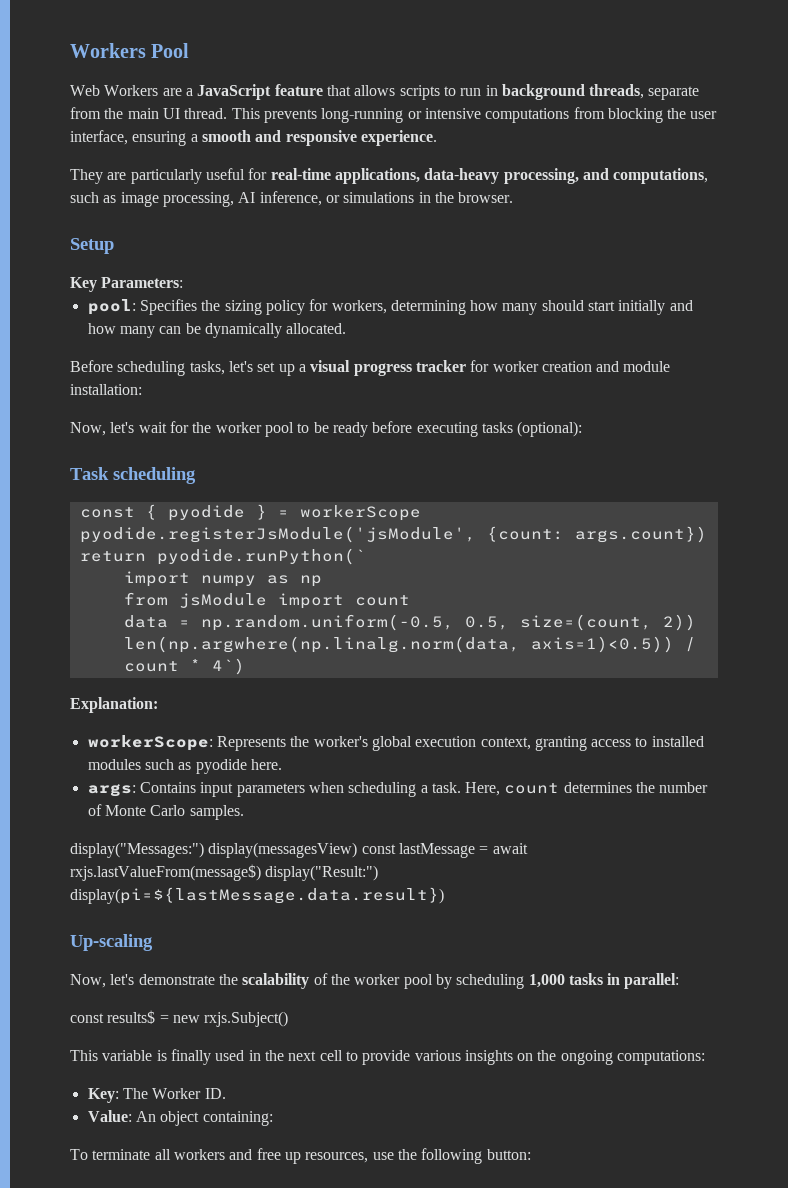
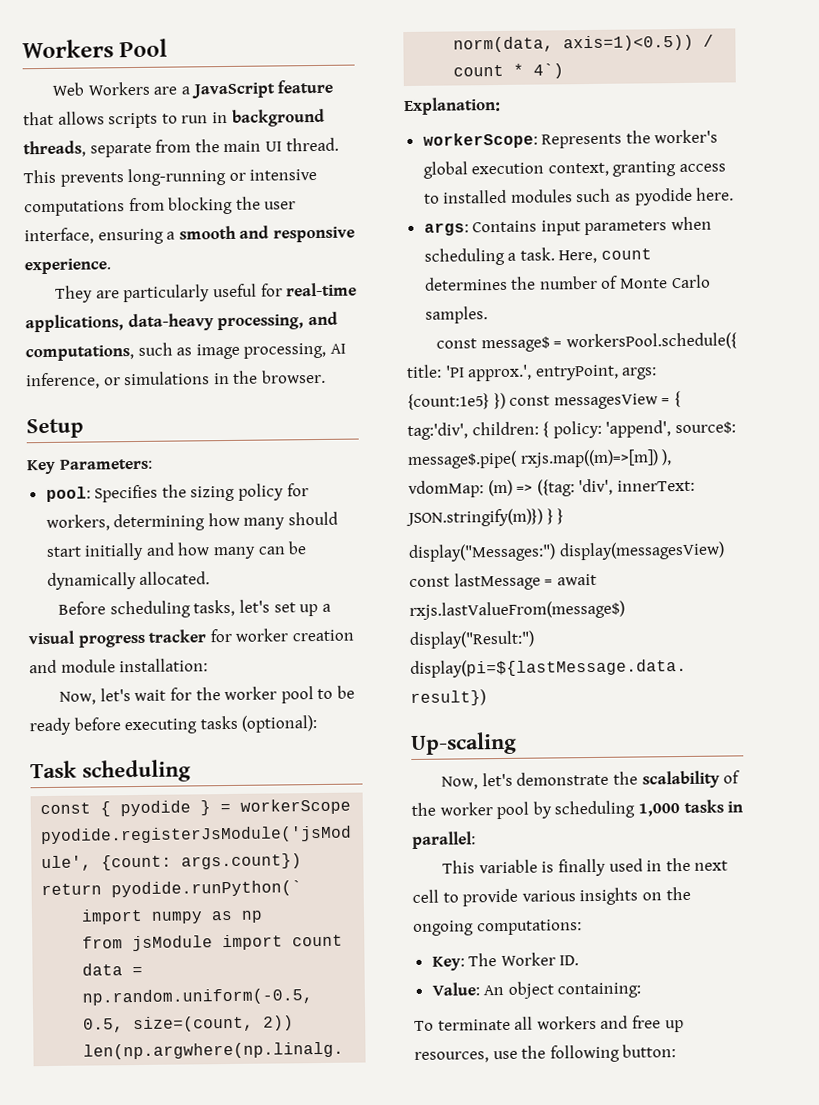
(244, 812) none -> [436,332,737,353] [406,364,658,382] [407,391,681,411] [407,420,736,441] [407,449,673,470] [408,478,695,499] [406,508,565,528] // const message$ = workersPool.schedule({ title: 'PI approx.', entryPoint, args: {count:1e5} }) const messagesView = { tag:'div', children: { policy: 'append', source$: message$.pipe( rxjs.map((m)=>[m]) ), vdomMap: (m) => ({tag: 'div', innerText: JSON.stringify(m)}) } }
[70,1010,289,1027] // const results$ = new rxjs.Subject() -> (476, 840) none

